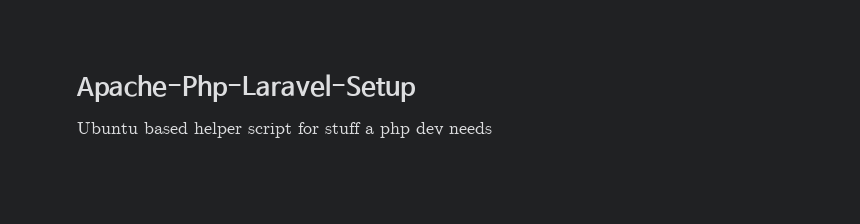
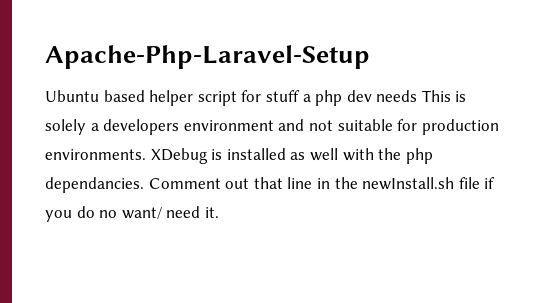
(492, 128) none -> [421,90,467,102] [45,119,499,135] [45,148,433,164] [45,177,496,193] [45,206,219,222] This is solely a developers environment and not suitable for production environments. XDebug is installed as well with the php dependancies. Comment out that line in the newInstall.sh file if you do no want/ need it.

